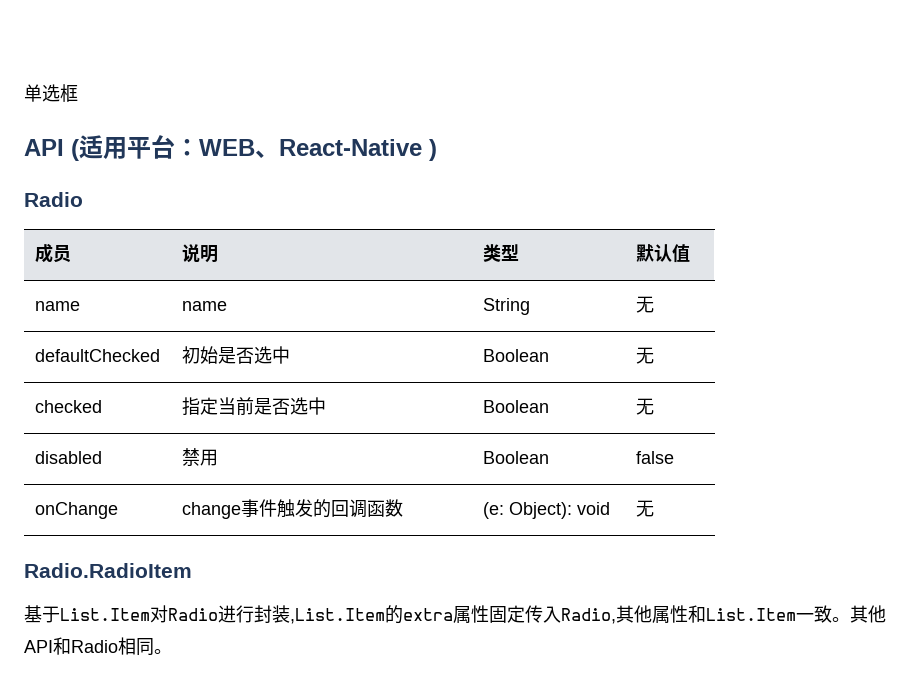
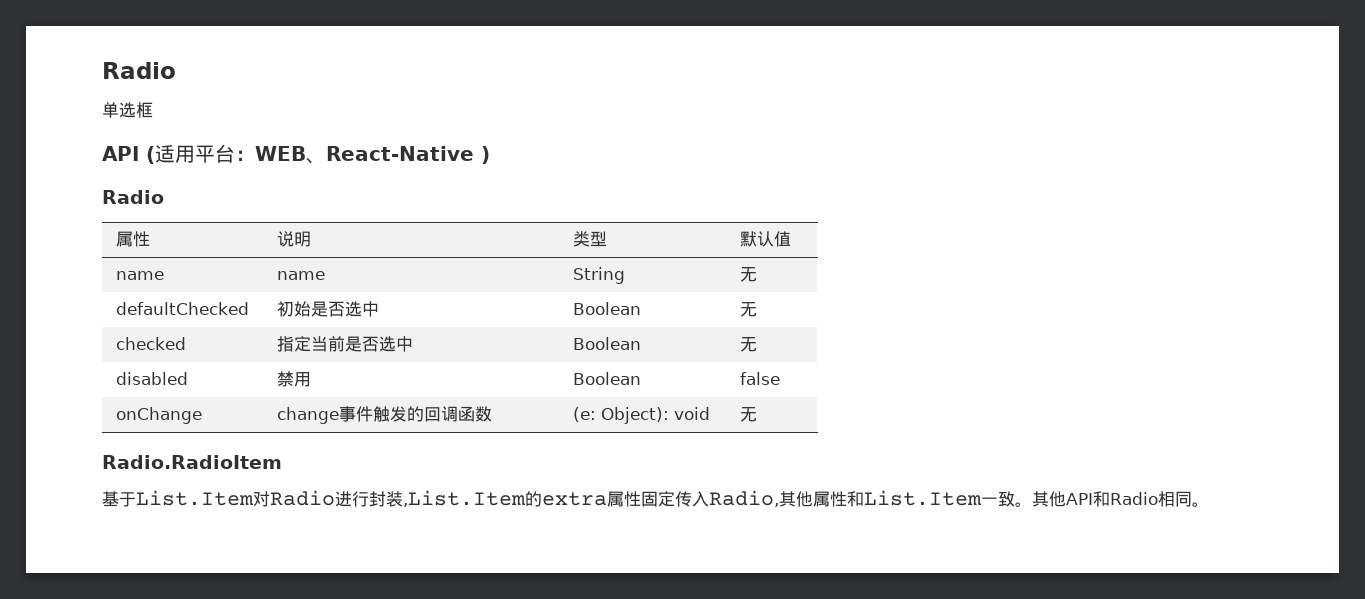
(24, 93) none -> [102,62,176,79] Radio //
[34,243,71,263] 成员 -> [115,231,150,247] 属性

